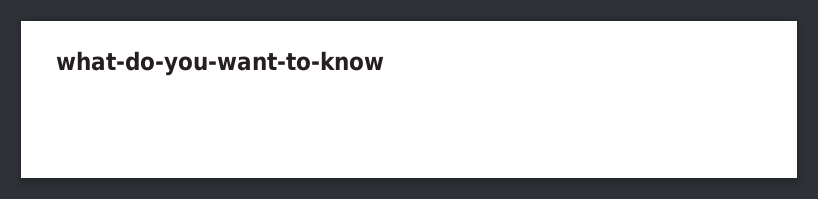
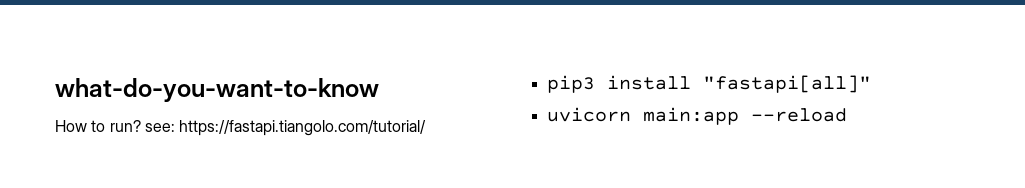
(384, 63) none -> [55,120,427,136] [546,75,871,93] [546,107,847,125] // How to run? see: https://fastapi.tiangolo.com/tutorial/ // pip3 install "fastapi[all]" // uvicorn main:app --reload

